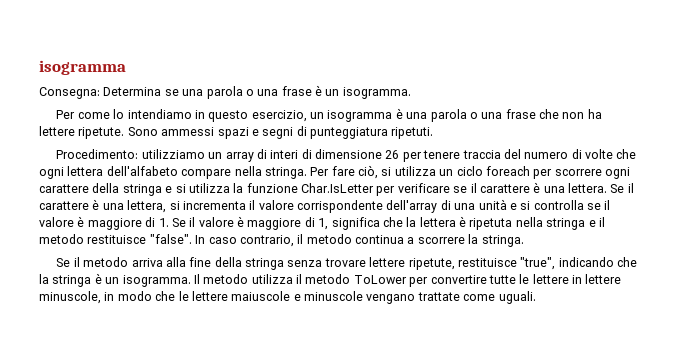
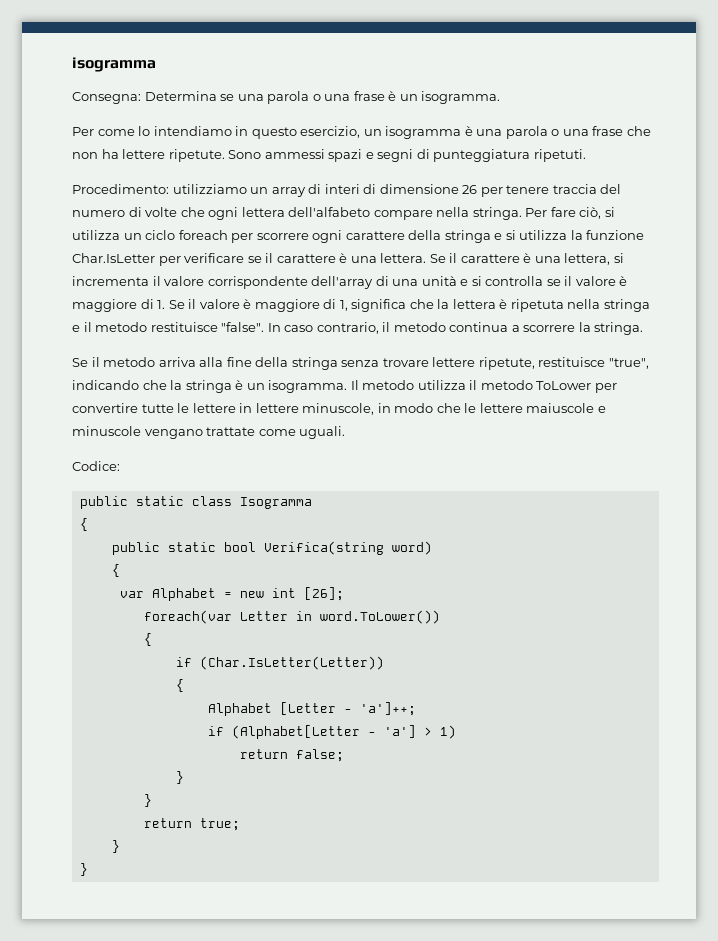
(536, 297) none -> [72,461,120,471] [79,496,312,509] [79,518,88,531] [111,541,432,555] [111,564,120,577] [119,587,344,601] [143,610,440,624] [143,633,152,646] [175,656,384,670] [175,679,184,692] [207,702,416,716] [207,725,456,739] [239,749,344,762] [175,771,184,784] [143,794,152,807] [143,818,240,831] [111,840,120,853] [79,863,88,876] // Codice: // public static class Isogramma // { // public static bool Verifica(string word) // { // var Alphabet = new int [26]; // foreach(var Letter in word.ToLower()) // { // if (Char.IsLetter(Letter)) // { // Alphabet [Letter - 'a']++; // if (Alphabet[Letter - 'a'] > 1) // return false; // } // } // return true; // } // }

